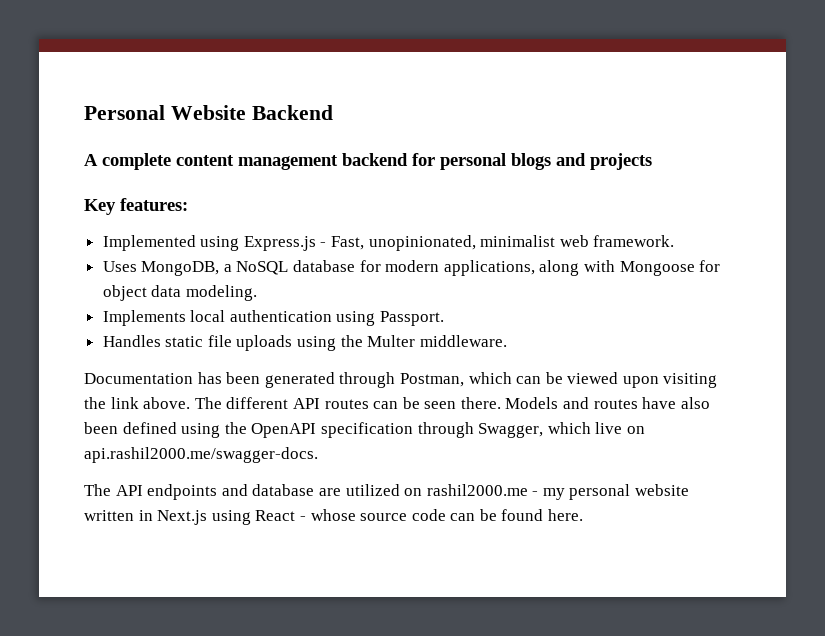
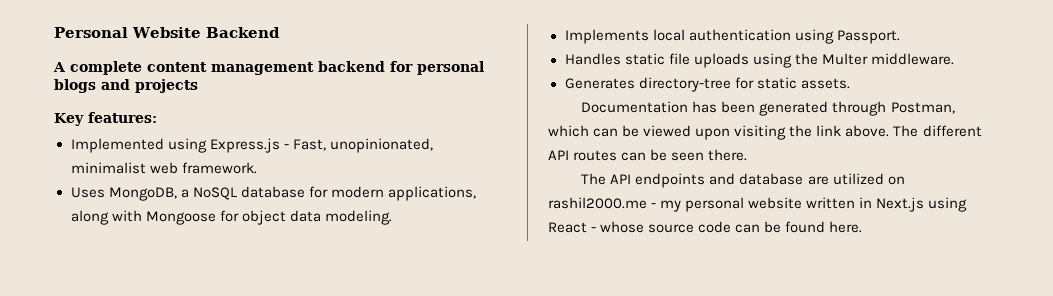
(507, 341) none -> [564,77,850,92] // Generates directory-tree for static assets.
[505,397,710,409] [84,422,645,438] [84,447,318,463] Models and routes have also been defined using the OpenAPI specification through Swagger, which live on api.rashil2000.me/swagger-docs. -> (748, 155) none

